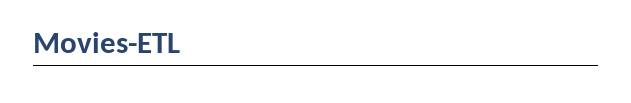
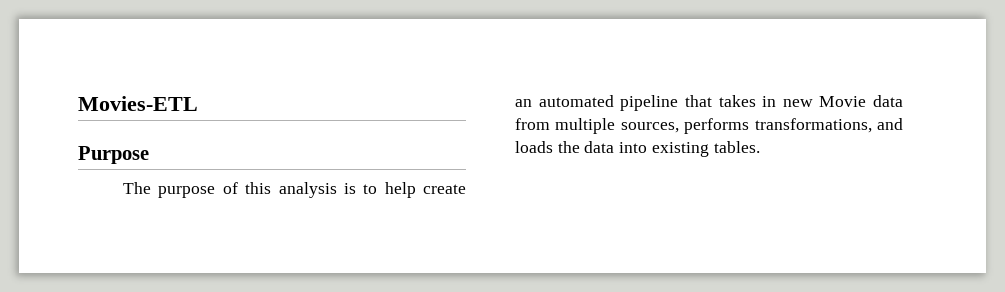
(180, 42) none -> [78,146,149,164] [123,182,466,198] [515,95,903,111] [515,118,903,134] [515,141,760,157] // Purpose // The purpose of this analysis is to help create an automated pipeline that takes in new Movie data from multiple sources, performs transformations, and loads the data into existing tables.

